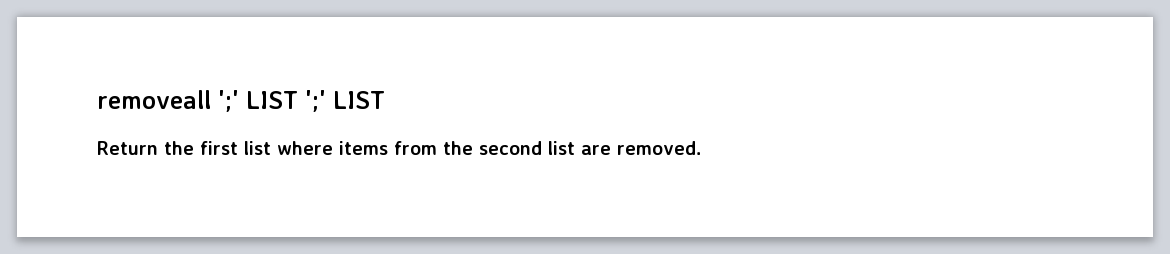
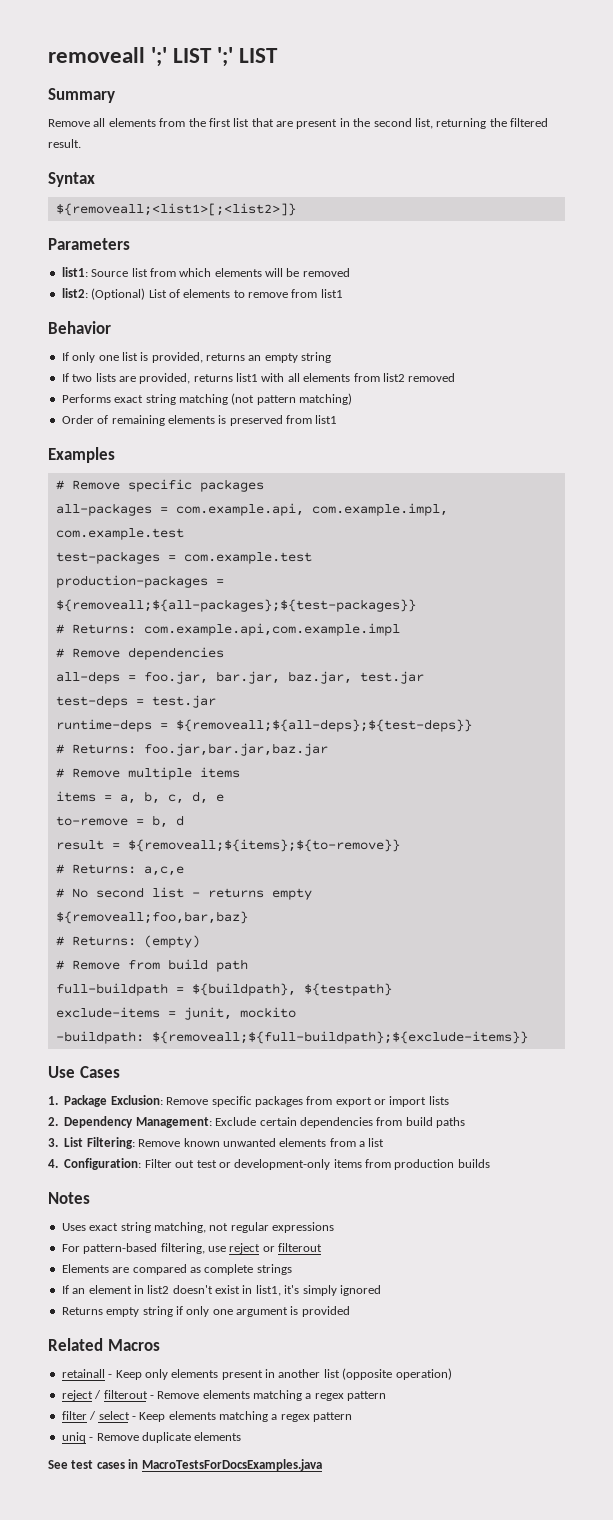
[97,141,702,155] Return the first list where items from the second list are removed. -> [48,88,115,103] [48,118,548,129] [48,139,81,148] [48,172,95,187] [55,203,296,216] [48,238,130,250] [61,267,350,277] [61,288,343,300] [48,321,111,334] [61,352,332,363] [61,373,456,384] [61,393,352,405] [61,415,338,426] [48,447,115,463] [55,479,264,492] [55,503,448,516] [55,528,184,540] [55,551,312,564] [55,575,224,588] [55,599,416,612] [55,623,400,636] [55,647,224,660] [55,671,424,684] [55,695,216,708] [55,719,472,732] [55,743,328,756] [55,767,240,780] [55,791,224,804] [55,815,184,828] [55,839,400,852] [55,864,184,876] [55,887,312,900] [55,911,248,924] [55,935,200,948] [55,959,248,972] [55,983,392,996] [55,1007,296,1020] [55,1031,528,1044] [48,1066,120,1078] [48,1095,449,1107] [48,1116,465,1128] [48,1137,385,1149] [48,1158,490,1170] [48,1192,90,1204] [61,1222,334,1233] [61,1243,322,1254] [61,1264,292,1275] [61,1285,381,1296] [61,1306,350,1317] [48,1338,160,1351] [61,1368,452,1380] [61,1390,387,1401] [61,1411,353,1422] [61,1432,242,1443] [48,1459,322,1471] Summary // Remove all elements from the first list that are present in the second list, returning the filtered result. // Syntax // ${removeall;<list1>[;<list2>]} // Parameters // list1: Source list from which elements will be removed // list2: (Optional) List of elements to remove from list1 // Behavior // If only one list is provided, returns an empty string // If two lists are provided, returns list1 with all elements from list2 removed // Performs exact string matching (not pattern matching) // Order of remaining elements is preserved from list1 // Examples // # Remove specific packages // all-packages = com.example.api, com.example.impl, com.example.test // test-packages = com.example.test // production-packages = ${removeall;${all-packages};${test-packages}} // # Returns: com.example.api,com.example.impl // # Remove dependencies // all-deps = foo.jar, bar.jar, baz.jar, test.jar // test-deps = test.jar // runtime-deps = ${removeall;${all-deps};${test-deps}} // # Returns: foo.jar,bar.jar,baz.jar // # Remove multiple items // items = a, b, c, d, e // to-remove = b, d // result = ${removeall;${items};${to-remove}} // # Returns: a,c,e // # No second list - returns empty // ${removeall;foo,bar,baz} // # Returns: (empty) // # Remove from build path // full-buildpath = ${buildpath}, ${testpath} // exclude-items = junit, mockito // -buildpath: ${removeall;${full-buildpath};${exclude-items}} // Use Cases // 1. Package Exclusion: Remove specific packages from export or import lists // 2. Dependency Management: Exclude certain dependencies from build paths // 3. List Filtering: Remove known unwanted elements from a list // 4. Configuration: Filter out test or development-only items from production builds // Notes // Uses exact string matching, not regular expressions // For pattern-based filtering, use reject or filterout // Elements are compared as complete strings // If an element in list2 doesn't exist in list1, it's simply ignored // Returns empty string if only one argument is provided // Related Macros // retainall - Keep only elements present in another list (opposite operation) // reject / filterout - Remove elements matching a regex pattern // filter / select - Keep elements matching a regex pattern // uniq - Remove duplicate elements // See test cases in MacroTestsForDocsExamples.java

